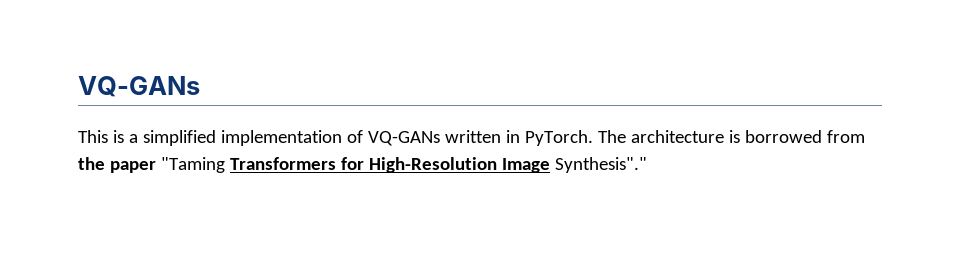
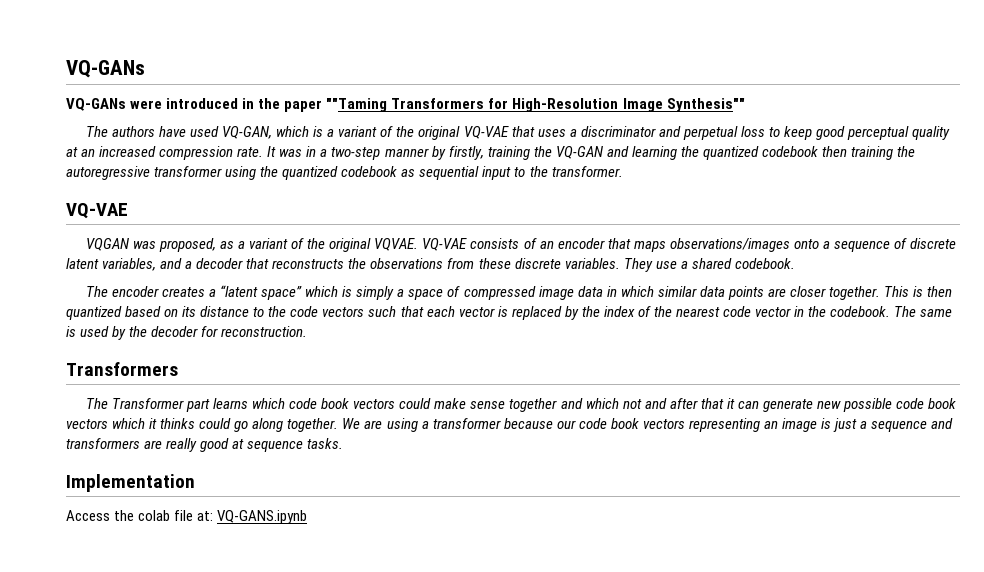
[78,130,865,146] This is a simplified implementation of VQ-GANs written in PyTorch. The architecture is borrowed from -> [66,98,255,111] VQ-GANs were introduced in
[160,157,225,173] "Taming -> [326,98,388,112] ""Taming
[554,157,647,173] Synthesis"." -> [666,98,745,112] [85,126,951,140] [66,146,916,160] [66,166,623,180] [66,203,128,219] [85,238,956,252] [66,258,795,272] [85,285,953,300] [66,306,953,320] [66,326,308,340] [66,362,178,376] [85,398,957,412] [66,418,954,432] [66,438,344,452] [66,474,195,492] [66,510,308,524] Synthesis"" // The authors have used VQ-GAN, which is a variant of the original VQ-VAE that uses a discriminator and perpetual loss to keep good perceptual quality at an increased compression rate. It was in a two-step manner by firstly, training the VQ-GAN and learning the quantized codebook then training the autoregressive transformer using the quantized codebook as sequential input to the transformer. // VQ-VAE // VQGAN was proposed, as a variant of the original VQVAE. VQ-VAE consists of an encoder that maps observations/images onto a sequence of discrete latent variables, and a decoder that reconstructs the observations from these discrete variables. They use a shared codebook. // The encoder creates a “latent space” which is simply a space of compressed image data in which similar data points are closer together. This is then quantized based on its distance to the code vectors such that each vector is replaced by the index of the nearest code vector in the codebook. The same is used by the decoder for reconstruction. // Transformers // The Transformer part learns which code book vectors could make sense together and which not and after that it can generate new possible code book vectors which it thinks could go along together. We are using a transformer because our code book vectors representing an image is just a sequence and transformers are really good at sequence tasks. // Implementation // Access the colab file at: VQ-GANS.ipynb

